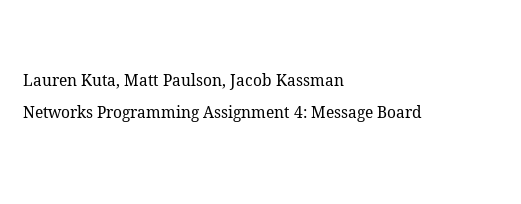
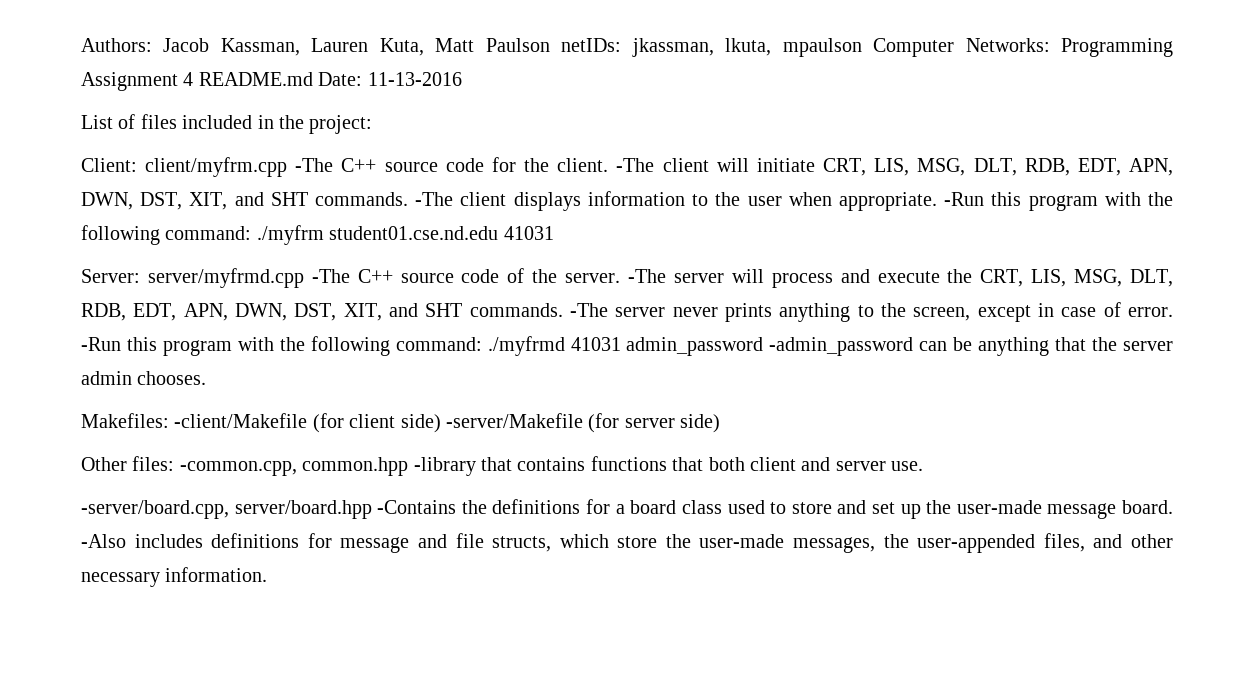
[23,73,344,90] [23,105,422,122] Lauren Kuta, Matt Paulson, Jacob Kassman // Networks Programming Assignment 4: Message Board -> [81,38,1173,57] [81,72,462,91] [81,114,373,134] [81,157,1173,177] [81,191,1173,211] [81,225,554,245] [81,268,1174,288] [81,302,1174,322] [81,336,1173,356] [81,371,207,385] [81,413,721,433] [81,456,924,476] [81,499,1173,519] [81,533,1173,553] [81,567,268,587] Authors: Jacob Kassman, Lauren Kuta, Matt Paulson netIDs: jkassman, lkuta, mpaulson Computer Networks: Programming Assignment 4 README.md Date: 11-13-2016 // List of files included in the project: // Client: client/myfrm.cpp -The C++ source code for the client. -The client will initiate CRT, LIS, MSG, DLT, RDB, EDT, APN, DWN, DST, XIT, and SHT commands. -The client displays information to the user when appropriate. -Run this program with the following command: ./myfrm student01.cse.nd.edu 41031 // Server: server/myfrmd.cpp -The C++ source code of the server. -The server will process and execute the CRT, LIS, MSG, DLT, RDB, EDT, APN, DWN, DST, XIT, and SHT commands. -The server never prints anything to the screen, except in case of error. -Run this program with the following command: ./myfrmd 41031 admin_password -admin_password can be anything that the server admin chooses. // Makefiles: -client/Makefile (for client side) -server/Makefile (for server side) // Other files: -common.cpp, common.hpp -library that contains functions that both client and server use. // -server/board.cpp, server/board.hpp -Contains the definitions for a board class used to store and set up the user-made message board. -Also includes definitions for message and file structs, which store the user-made messages, the user-appended files, and other necessary information.

